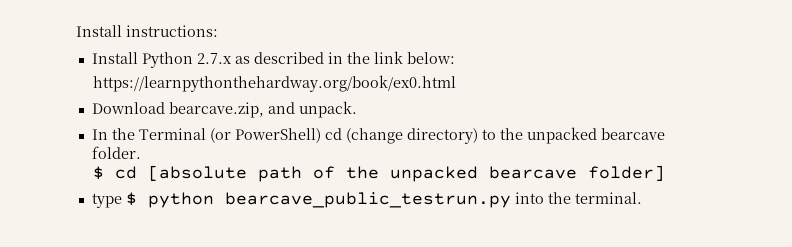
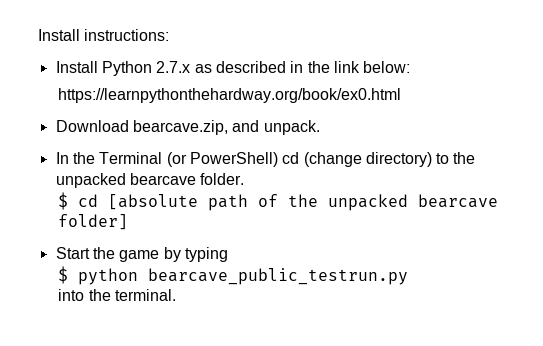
[91,193,122,208] type -> [55,247,228,262] Start the game by typing //
(511, 200) none -> (409, 276) //

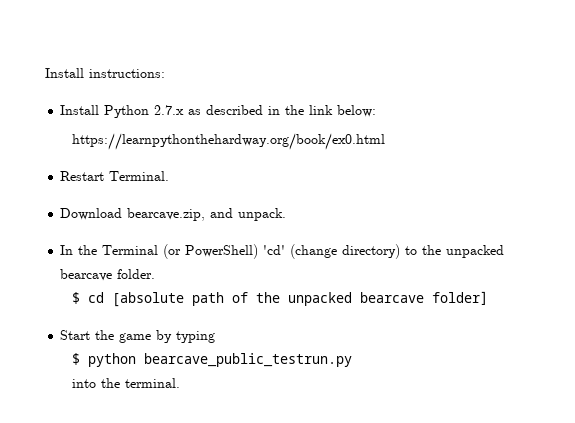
(402, 95) none -> [60,171,170,181] // Restart Terminal.
[282,152,300,164] cd -> [263,245,286,255] 'cd'

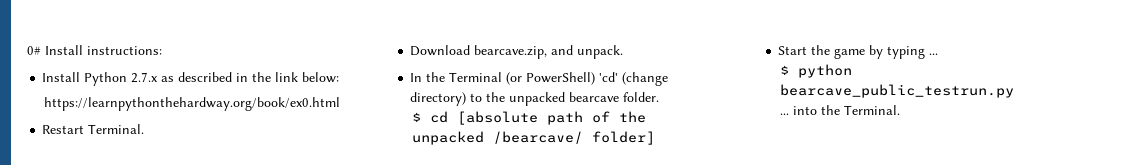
(45, 73) none -> [27,46,41,55] 0#
[360,292,425,303] bearcave -> [492,131,583,144] /bearcave/
(216, 337) none -> [929,53,939,55] ...
(353, 360) none -> [779,113,789,115] ...
[125,378,181,388] terminal. -> [843,105,900,115] Terminal.

